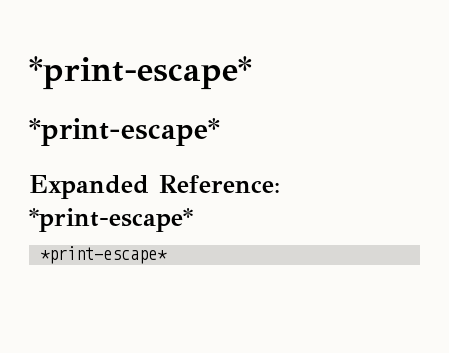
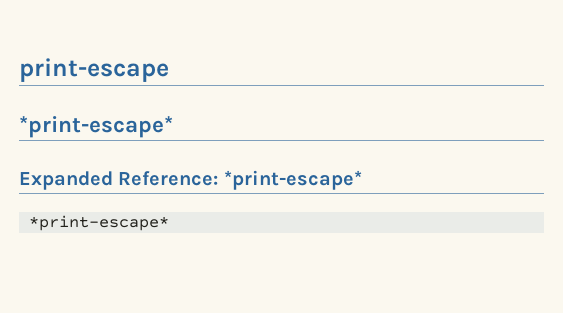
[29,56,252,90] *print-escape* -> [19,58,169,82] print-escape

